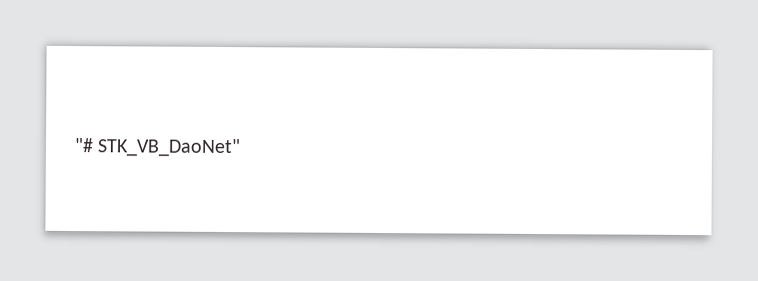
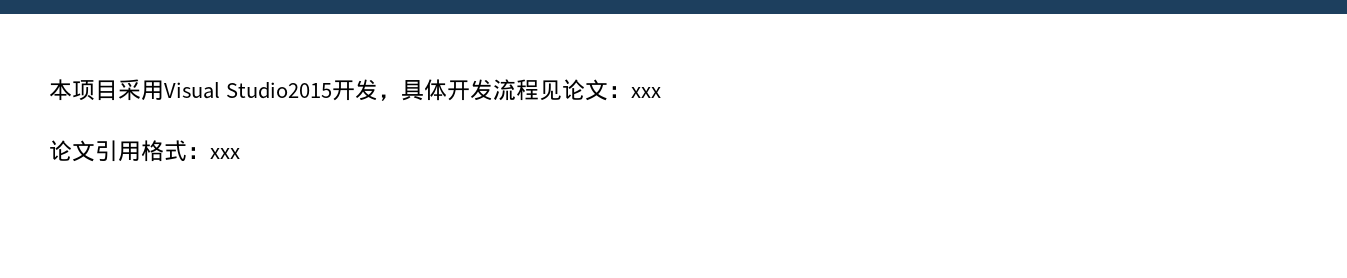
[74,138,242,158] "# STK_VB_DaoNet" -> [49,79,662,101] [49,140,240,162] 本项目采用Visual Studio2015开发，具体开发流程见论文：xxx // 论文引用格式：xxx

